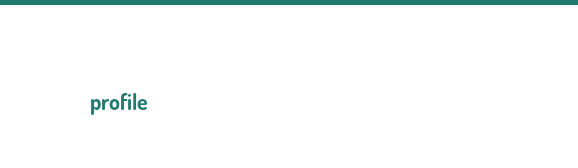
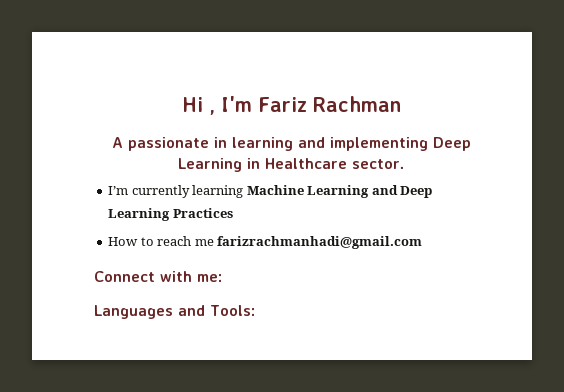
[90,93,148,115] profile -> [181,96,401,115] [111,137,471,151] [178,158,404,172] [108,185,433,198] [108,208,233,221] [108,236,423,249] [94,271,222,282] [94,305,255,319] Hi , I'm Fariz Rachman // A passionate in learning and implementing Deep Learning in Healthcare sector. // I’m currently learning Machine Learning and Deep Learning Practices // How to reach me farizrachmanhadi@gmail.com // Connect with me: // Languages and Tools:

